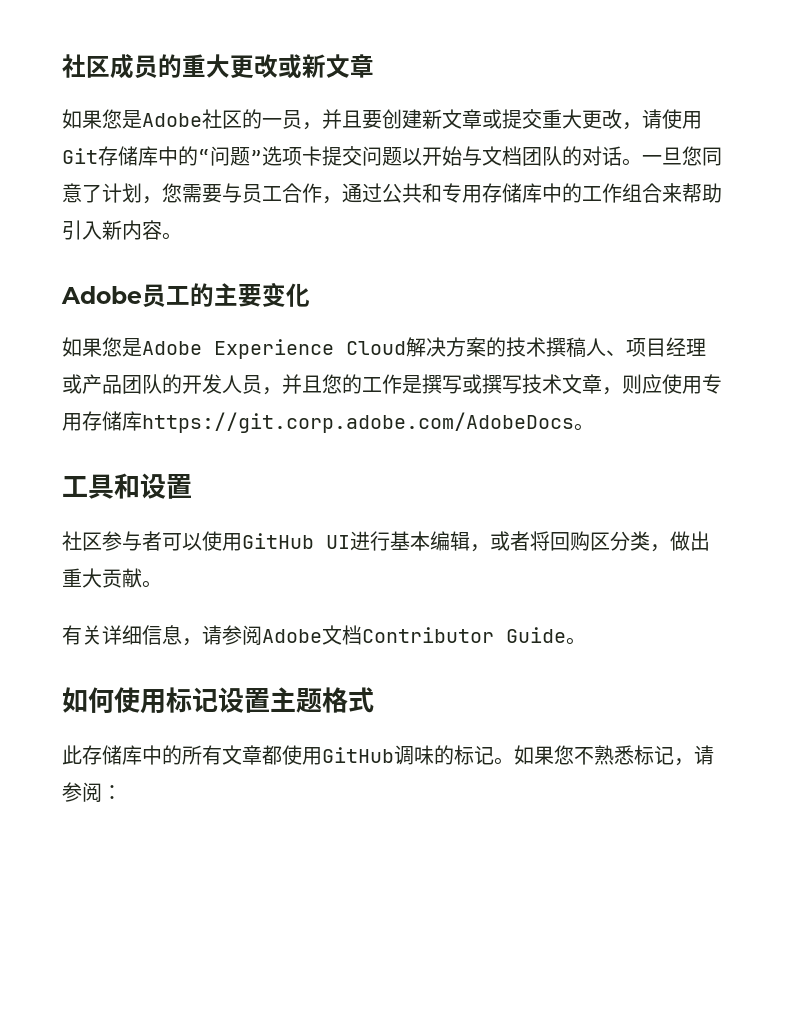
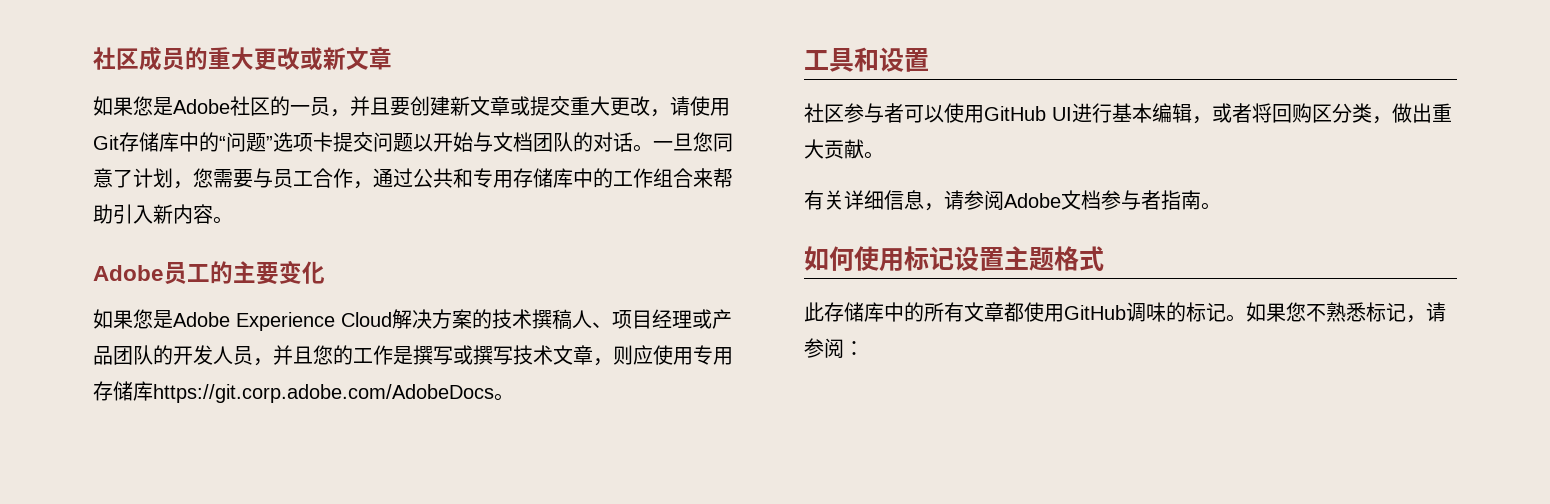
[362,627,566,643] Contributor Guide -> [1101,190,1201,210] 参与者指南

